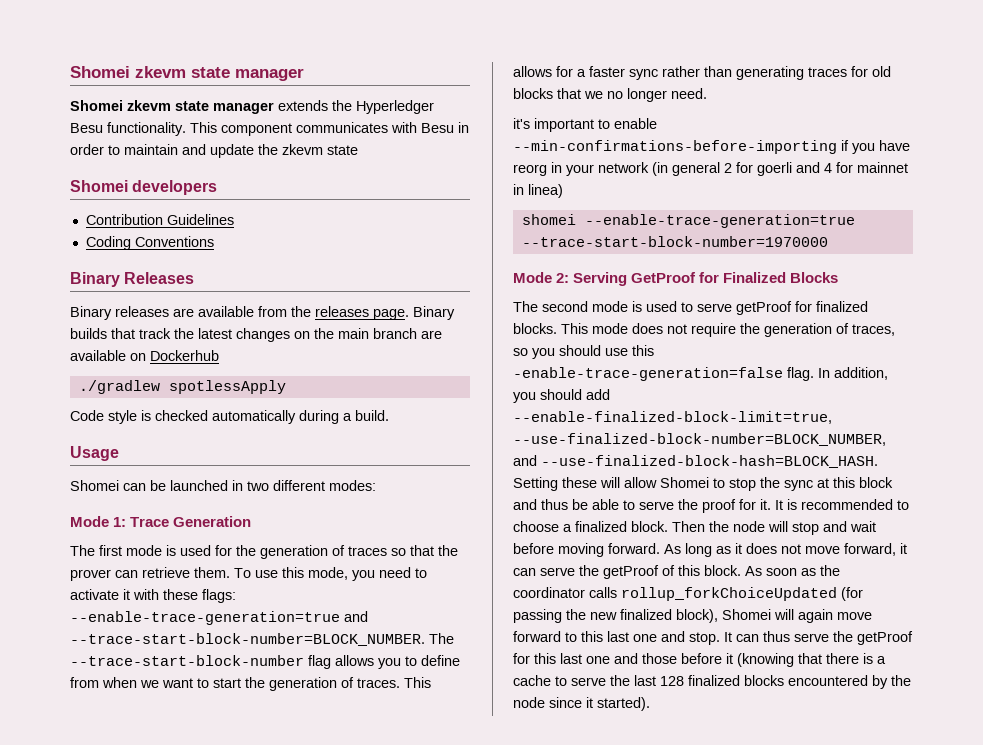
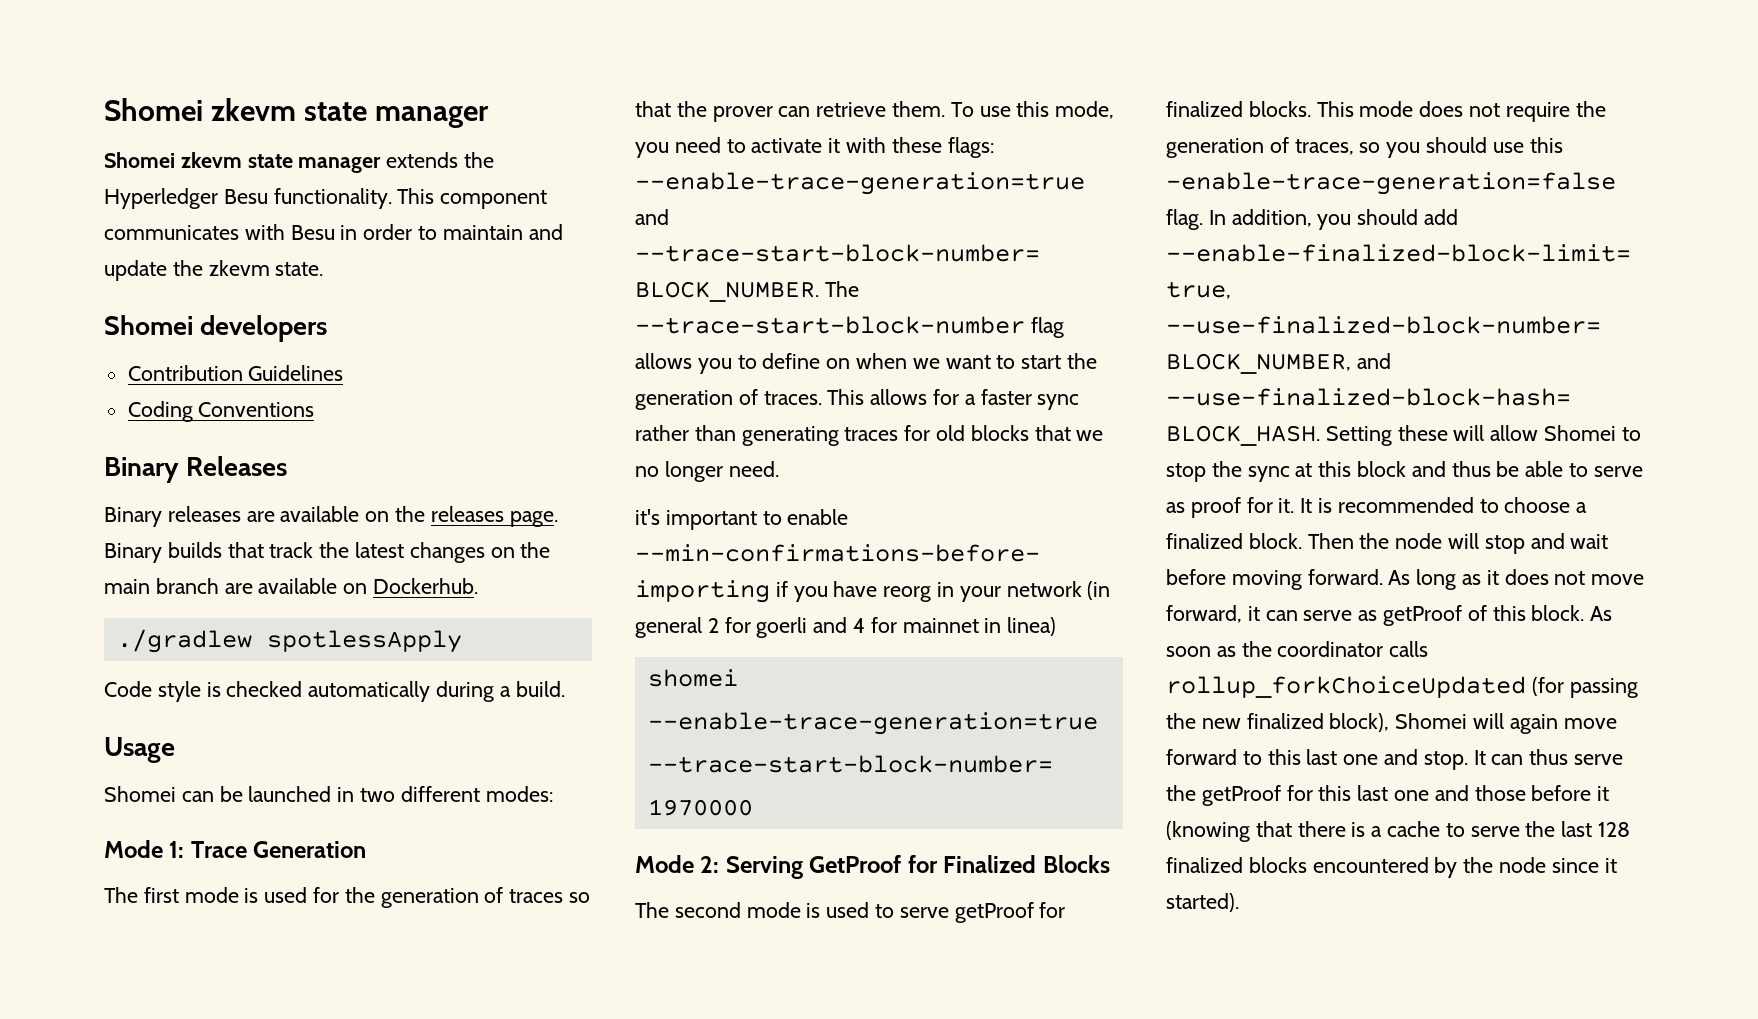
[327,145,358,155] state -> [275,262,324,276] state.
[258,306,287,317] from -> [365,511,390,522] on
[150,350,219,361] Dockerhub -> [373,578,479,594] Dockerhub.
[70,677,99,688] from -> [826,358,851,369] on
[678,499,698,510] the -> [1166,502,1185,513] as
[579,565,599,576] the -> [1358,610,1378,621] as

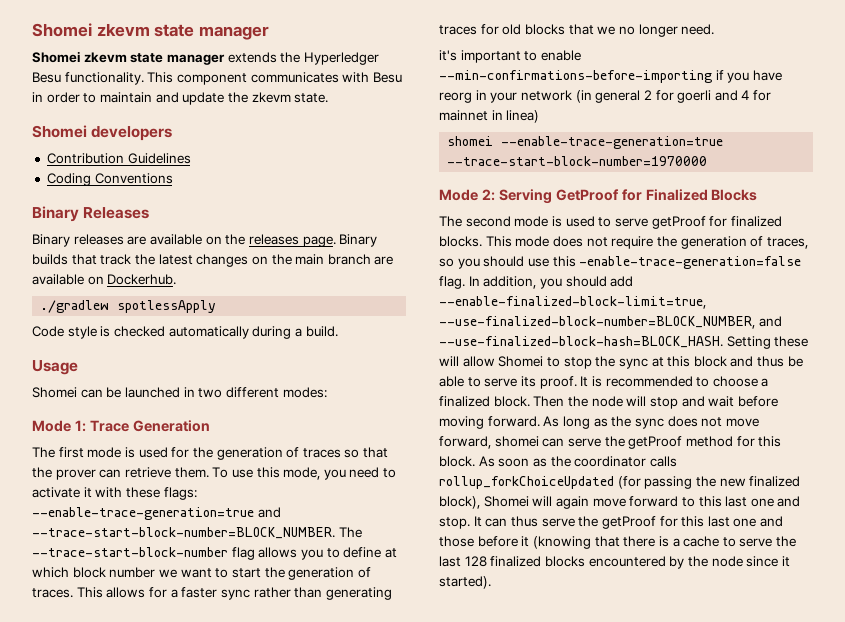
[826,353,908,369] on when -> [384,548,397,558] [32,567,156,578] at which block number
[1166,497,1295,518] as proof for it. -> [520,376,577,389] its proof.
[1486,570,1499,585] it -> [611,416,664,429] the sync
[1247,606,1260,621] it -> [494,436,539,447] shomei
[1358,605,1487,626] as getProof of -> [604,436,755,449] the getProof method for

